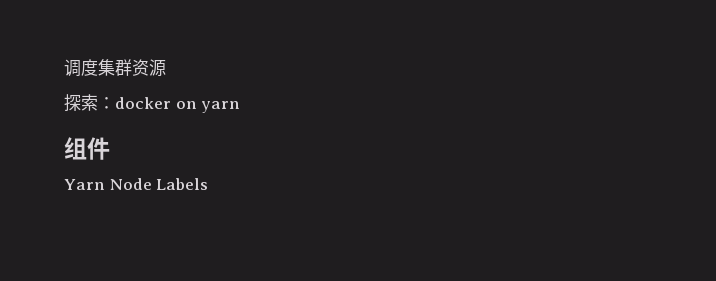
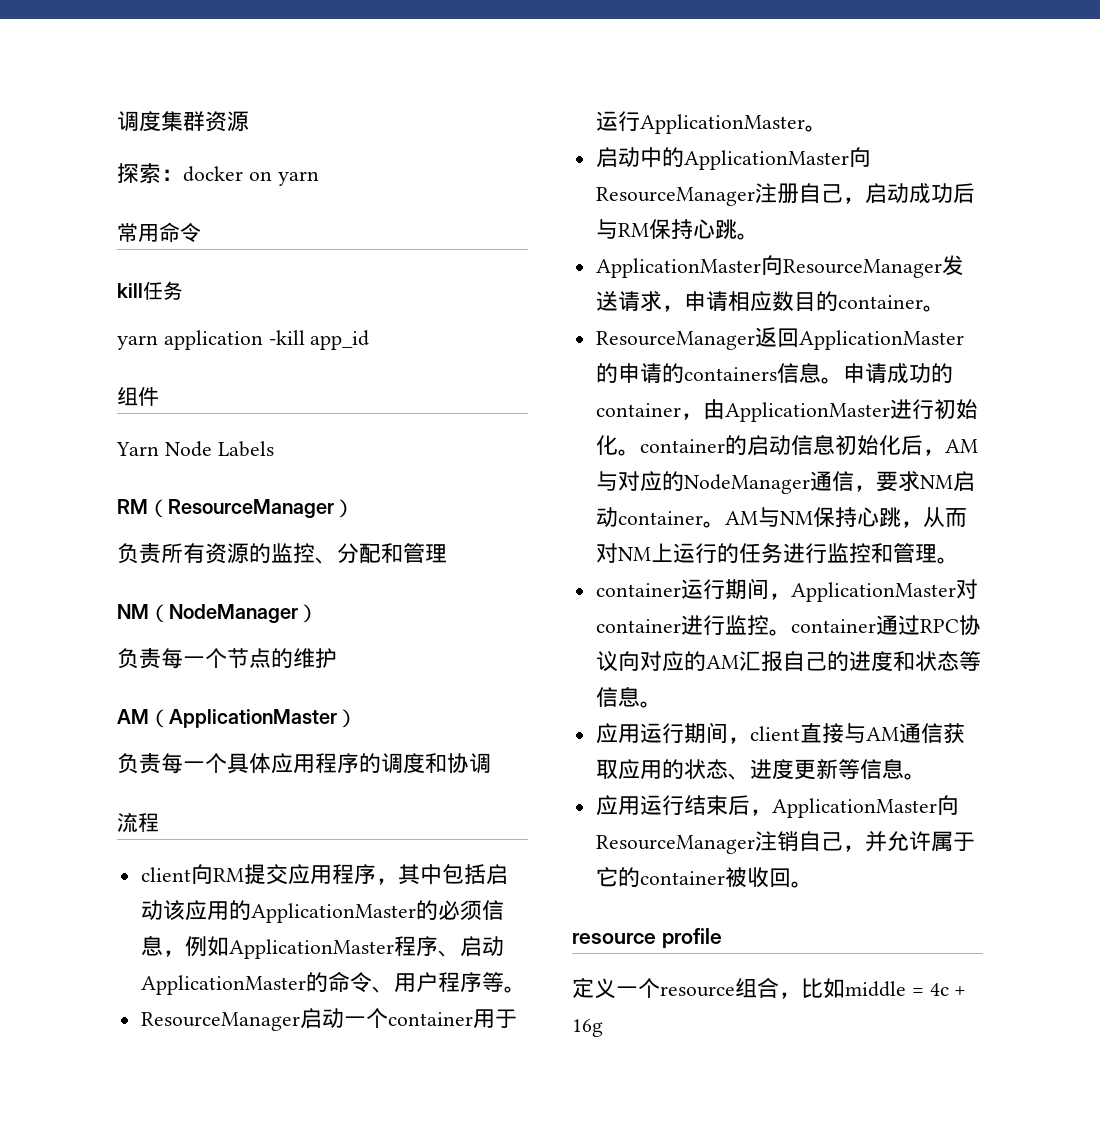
[64,137,110,160] [64,178,209,190] 组件 // Yarn Node Labels -> [117,222,201,243] [117,281,183,300] [117,330,370,350] [117,387,159,406] [116,441,274,457] [117,499,354,518] [117,543,447,564] [117,604,318,623] [117,648,337,669] [117,709,357,728] [117,753,491,774] [117,812,159,832] [140,864,508,885] [140,900,504,923] [140,935,504,959] [140,971,526,995] [140,1008,517,1031] [595,111,827,134] [595,147,871,170] [595,183,975,206] [595,219,759,240] [595,255,964,278] [595,291,945,312] [595,327,964,350] [595,362,953,384] [595,399,978,422] [595,434,978,456] [595,471,975,494] [595,507,967,528] [595,543,959,564] [595,578,978,602] [595,615,981,636] [595,651,981,672] [595,686,662,708] [595,722,965,744] [595,758,926,780] [595,795,959,818] [595,831,975,854] [595,867,813,888] [572,928,722,949] [572,977,967,999] [572,1019,603,1037] 常用命令 // kill任务 // yarn application -kill app_id // 组件 // Yarn Node Labels // RM（ResourceManager） // 负责所有资源的监控、分配和管理 // NM（NodeManager） // 负责每一个节点的维护 // AM（ApplicationMaster） // 负责每一个具体应用程序的调度和协调 // 流程 // client向RM提交应用程序，其中包括启动该应用的ApplicationMaster的必须信息，例如ApplicationMaster程序、启动ApplicationMaster的命令、用户程序等。 // ResourceManager启动一个container用于运行ApplicationMaster。 // 启动中的ApplicationMaster向ResourceManager注册自己，启动成功后与RM保持心跳。 // ApplicationMaster向ResourceManager发送请求，申请相应数目的container。 // ResourceManager返回ApplicationMaster的申请的containers信息。申请成功的container，由ApplicationMaster进行初始化。container的启动信息初始化后，AM与对应的NodeManager通信，要求NM启动container。AM与NM保持心跳，从而对NM上运行的任务进行监控和管理。 // container运行期间，ApplicationMaster对container进行监控。container通过RPC协议向对应的AM汇报自己的进度和状态等信息。 // 应用运行期间，client直接与AM通信获取应用的状态、进度更新等信息。 // 应用运行结束后，ApplicationMaster向ResourceManager注销自己，并允许属于它的container被收回。 // resource profile // 定义一个resource组合，比如middle = 4c + 16g

